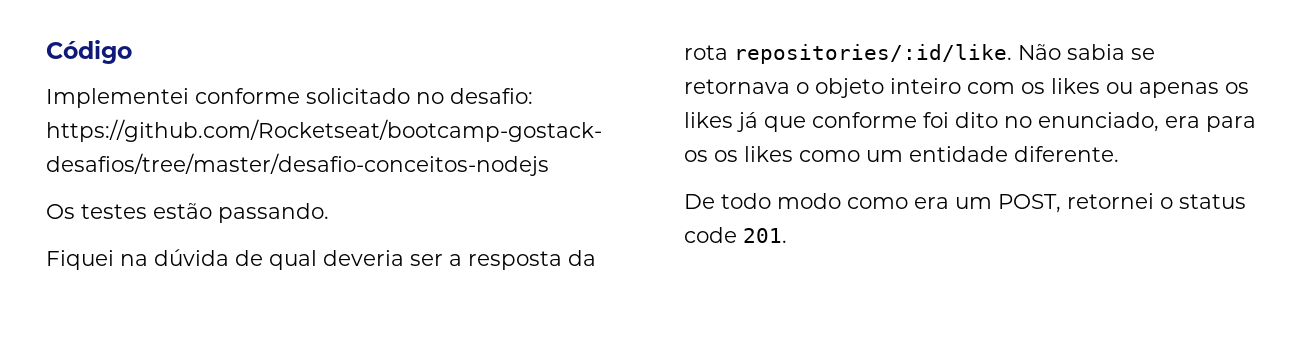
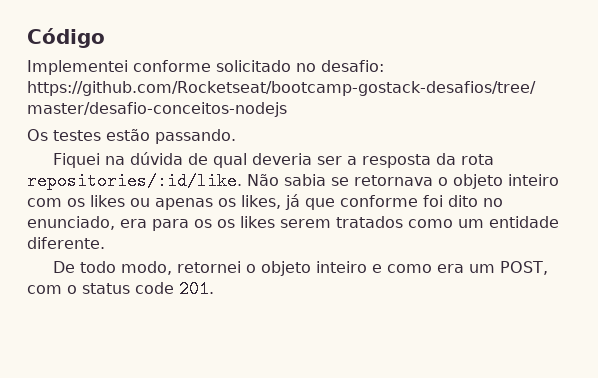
[684,112,733,128] likes -> [241,195,281,209] likes,
(793, 154) none -> [280,216,403,228] serem tratados
[777,193,841,209] modo -> [120,261,382,276] modo, retornei o objeto inteiro e
[1067,193,1154,209] retornei -> [27,285,62,294] com

